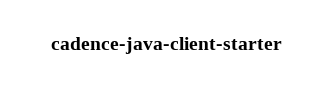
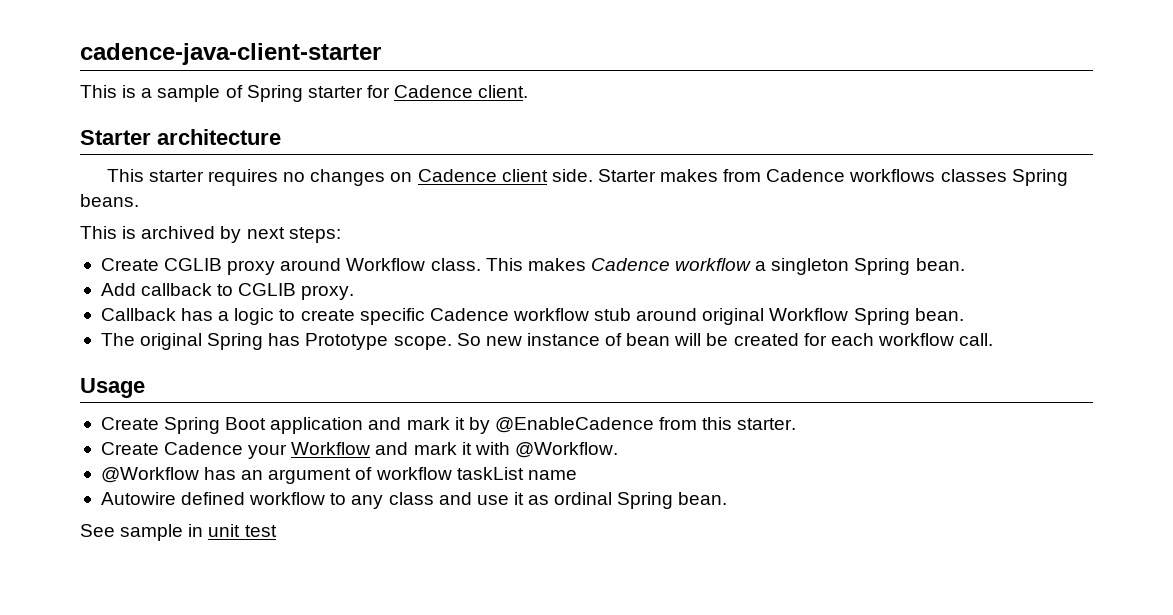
(282, 45) none -> [80,85,529,102] [80,129,281,145] [106,169,1068,186] [80,194,139,207] [80,226,341,243] [100,258,965,275] [100,283,355,300] [100,308,964,325] [100,333,994,350] [80,378,145,398] [100,417,797,434] [100,442,618,459] [100,467,577,484] [100,492,728,509] [80,524,277,541] // This is a sample of Spring starter for Cadence client. // Starter architecture // This starter requires no changes on Cadence client side. Starter makes from Cadence workflows classes Spring beans. // This is archived by next steps: // Create CGLIB proxy around Workflow class. This makes Cadence workflow a singleton Spring bean. // Add callback to CGLIB proxy. // Callback has a logic to create specific Cadence workflow stub around original Workflow Spring bean. // The original Spring has Prototype scope. So new instance of bean will be created for each workflow call. // Usage // Create Spring Boot application and mark it by @EnableCadence from this starter. // Create Cadence your Workflow and mark it with @Workflow. // @Workflow has an argument of workflow taskList name // Autowire defined workflow to any class and use it as ordinal Spring bean. // See sample in unit test

